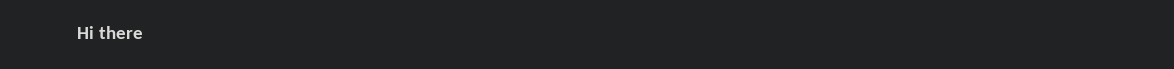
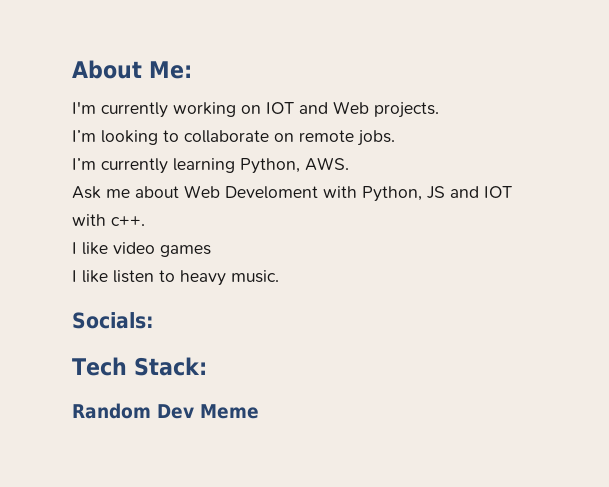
[77,26,143,39] Hi there -> [72,60,192,79] [72,101,439,118] [72,130,395,146] [72,157,349,174] [72,185,512,202] [72,214,145,226] [72,242,211,257] [72,270,279,286] [72,312,154,329] [72,357,207,376] [72,403,259,419] About Me: // I'm currently working on IOT and Web projects. // I’m looking to collaborate on remote jobs. // I’m currently learning Python, AWS. // Ask me about Web Develoment with Python, JS and IOT with c++. // I like video games // I like listen to heavy music. // Socials: // Tech Stack: // Random Dev Meme

